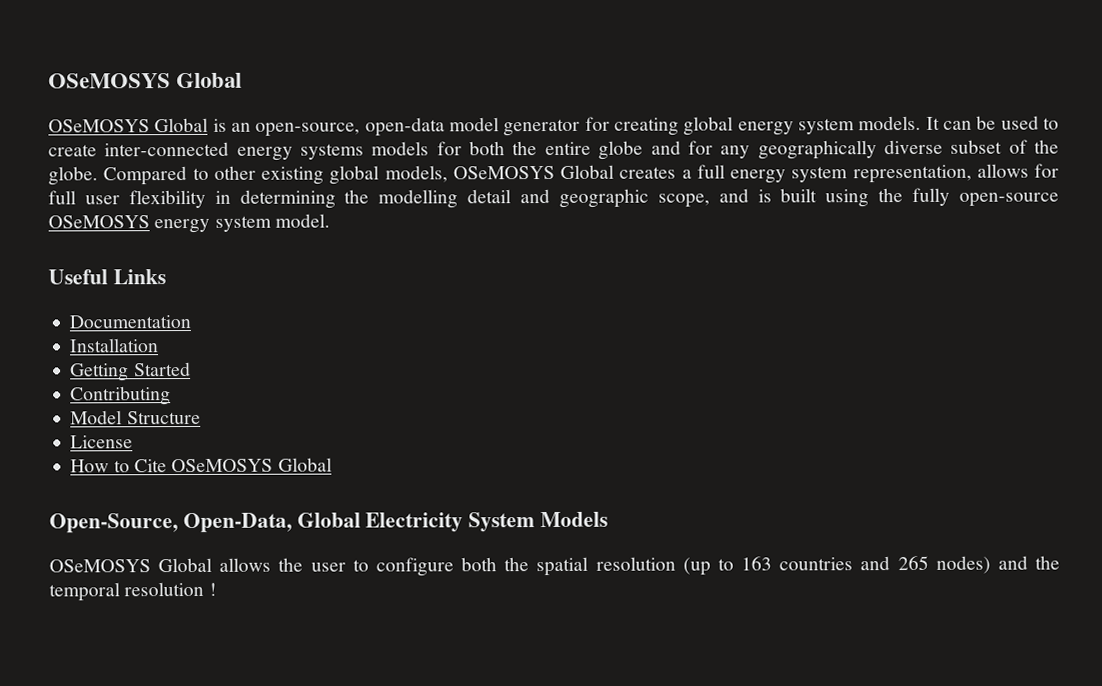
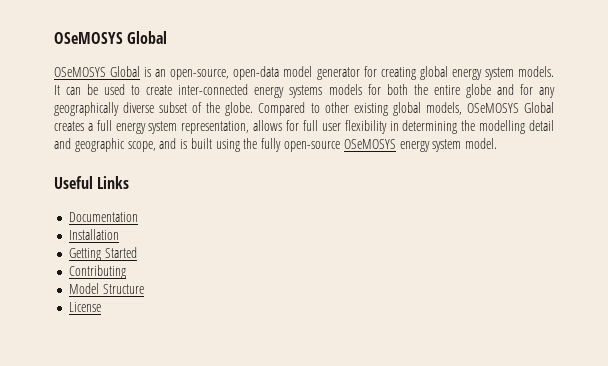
[70,457,332,473] [49,511,609,534] [49,555,1060,577] [49,581,217,602] // How to Cite OSeMOSYS Global // Open-Source, Open-Data, Global Electricity System Models // OSeMOSYS Global allows the user to configure both the spatial resolution (up to 163 countries and 265 nodes) and the temporal resolution ! -> (102, 307) none

